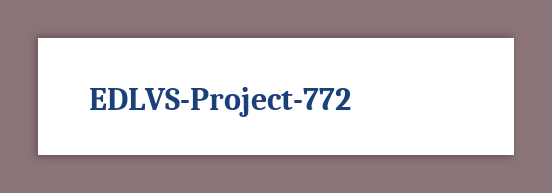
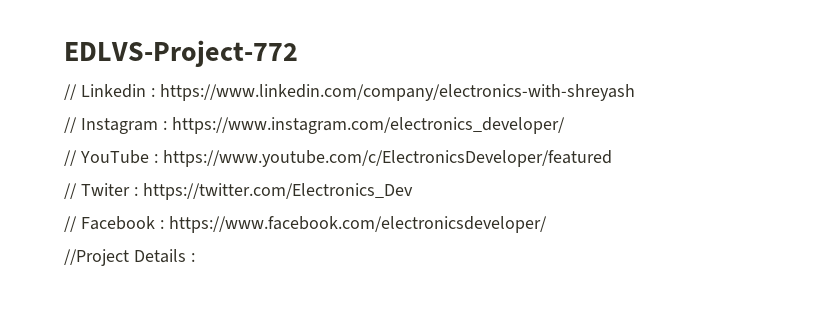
(351, 102) none -> [64,84,635,101] [64,117,565,134] [64,150,612,167] [64,183,413,200] [64,216,547,233] [64,249,195,266] // // Linkedin : https://www.linkedin.com/company/electronics-with-shreyash // // Instagram : https://www.instagram.com/electronics_developer/ // // YouTube : https://www.youtube.com/c/ElectronicsDeveloper/featured // // Twiter : https://twitter.com/Electronics_Dev // // Facebook : https://www.facebook.com/electronicsdeveloper/ // //Project Details :

